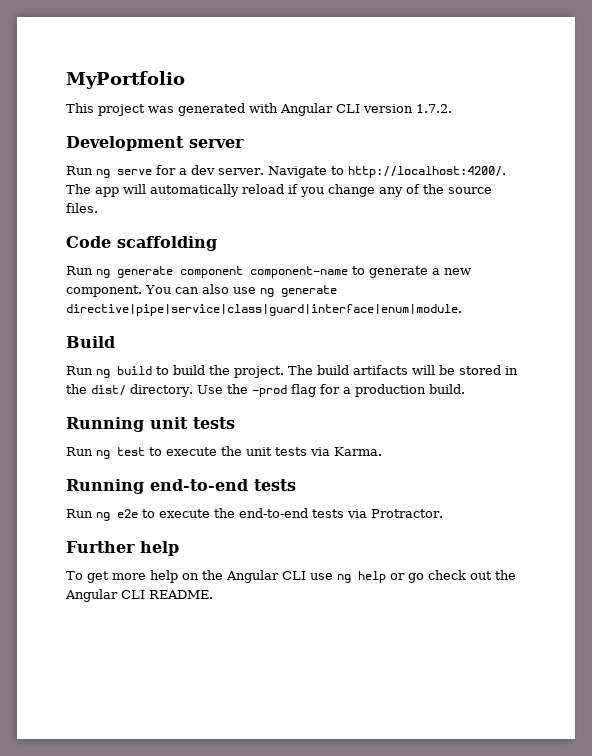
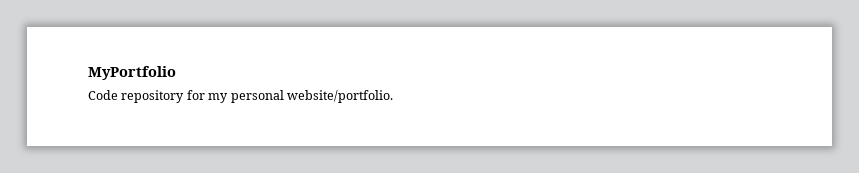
[66,103,452,116] [66,136,244,151] [66,165,506,178] [66,184,492,197] [66,203,98,213] [66,236,217,251] [66,266,471,278] [66,284,337,297] [66,304,462,316] [66,336,115,348] [66,365,518,378] [66,384,465,397] [66,417,235,432] [66,446,382,459] [66,479,296,494] [66,508,443,521] [66,541,179,556] [66,570,516,583] [65,589,213,602] This project was generated with Angular CLI version 1.7.2. // Development server // Run ng serve for a dev server. Navigate to http://localhost:4200/. The app will automatically reload if you change any of the source files. // Code scaffolding // Run ng generate component component-name to generate a new component. You can also use ng generate directive|pipe|service|class|guard|interface|enum|module. // Build // Run ng build to build the project. The build artifacts will be stored in the dist/ directory. Use the -prod flag for a production build. // Running unit tests // Run ng test to execute the unit tests via Karma. // Running end-to-end tests // Run ng e2e to execute the end-to-end tests via Protractor. // Further help // To get more help on the Angular CLI use ng help or go check out the Angular CLI README. -> [88,90,393,103] Code repository for my personal website/portfolio.

